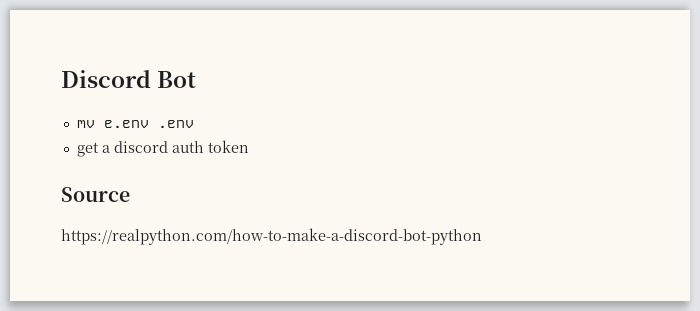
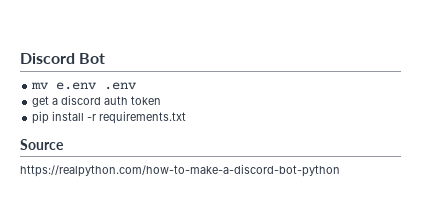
(249, 146) none -> [32,111,187,124] // pip install -r requirements.txt

